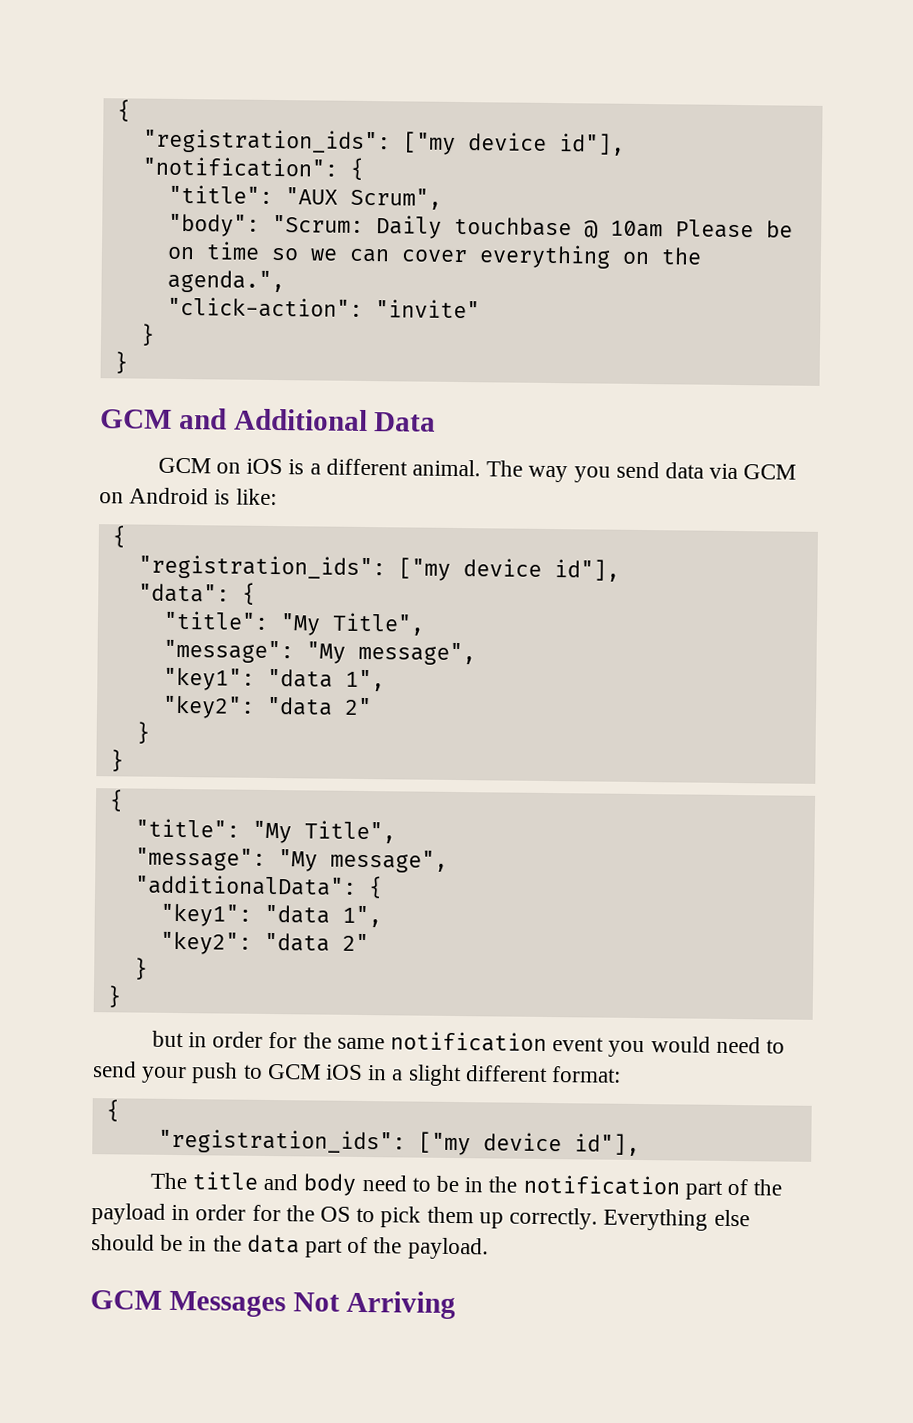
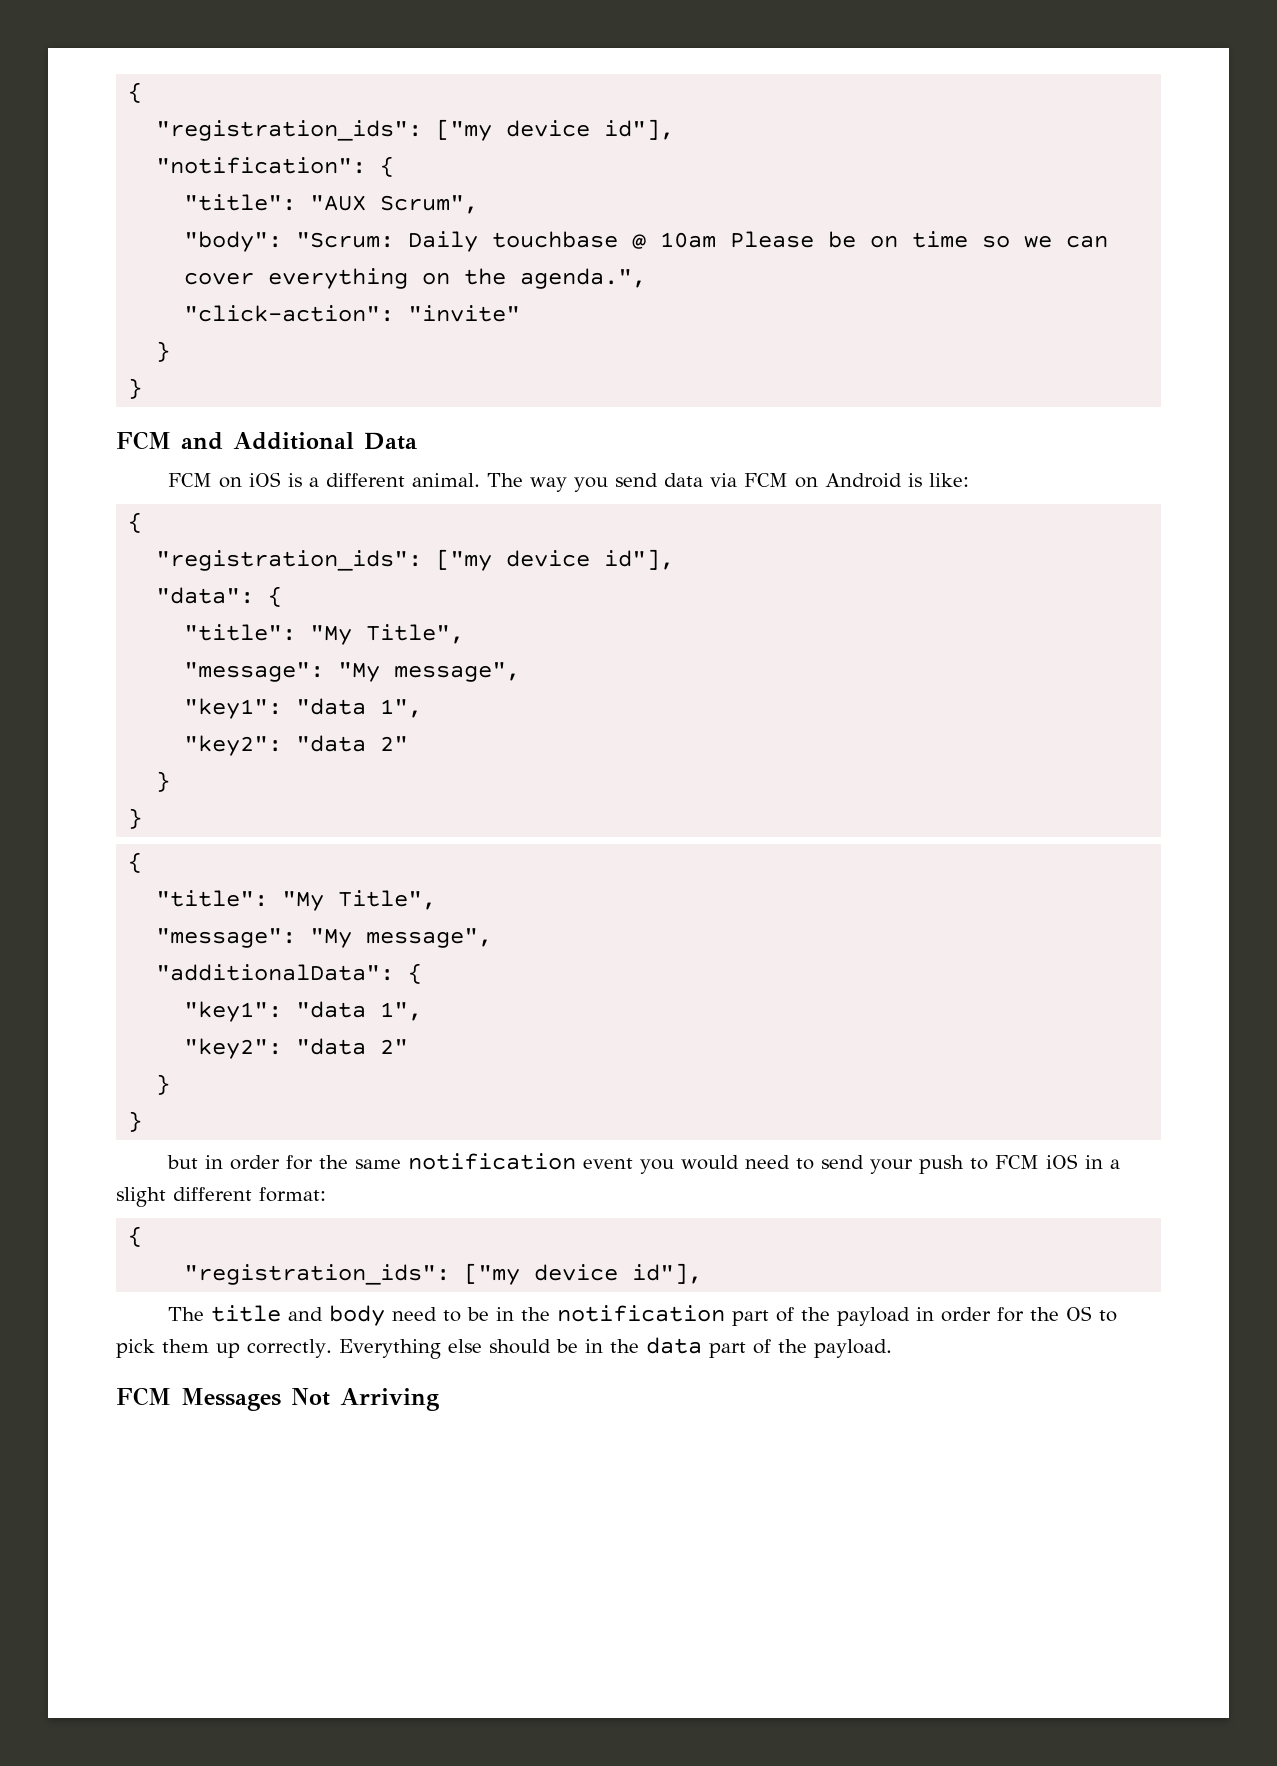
[100,409,172,429] GCM -> [116,431,171,450] FCM
[157,457,211,474] GCM -> [168,473,213,487] FCM
[743,464,797,480] GCM -> [744,473,789,487] FCM
[267,1063,321,1080] GCM -> [995,1155,1040,1169] FCM
[90,1290,162,1310] GCM -> [116,1387,171,1406] FCM

